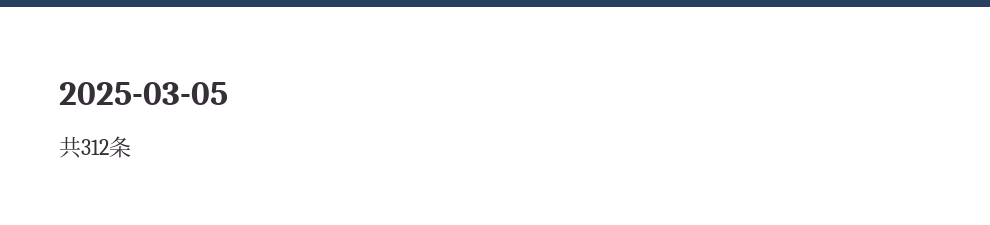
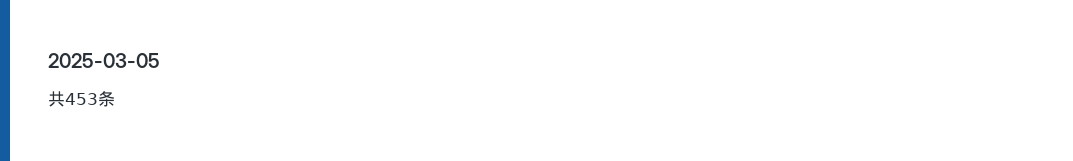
[81,139,109,155] 312 -> [65,93,98,105] 453

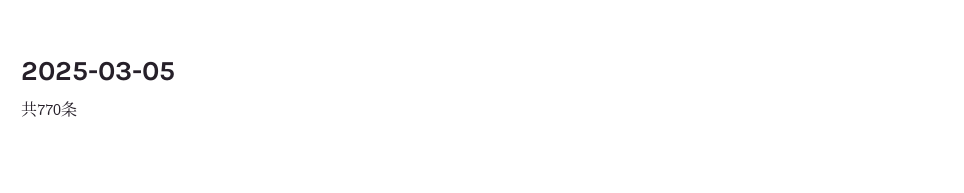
[65,93,98,105] 453 -> [37,104,61,115] 770

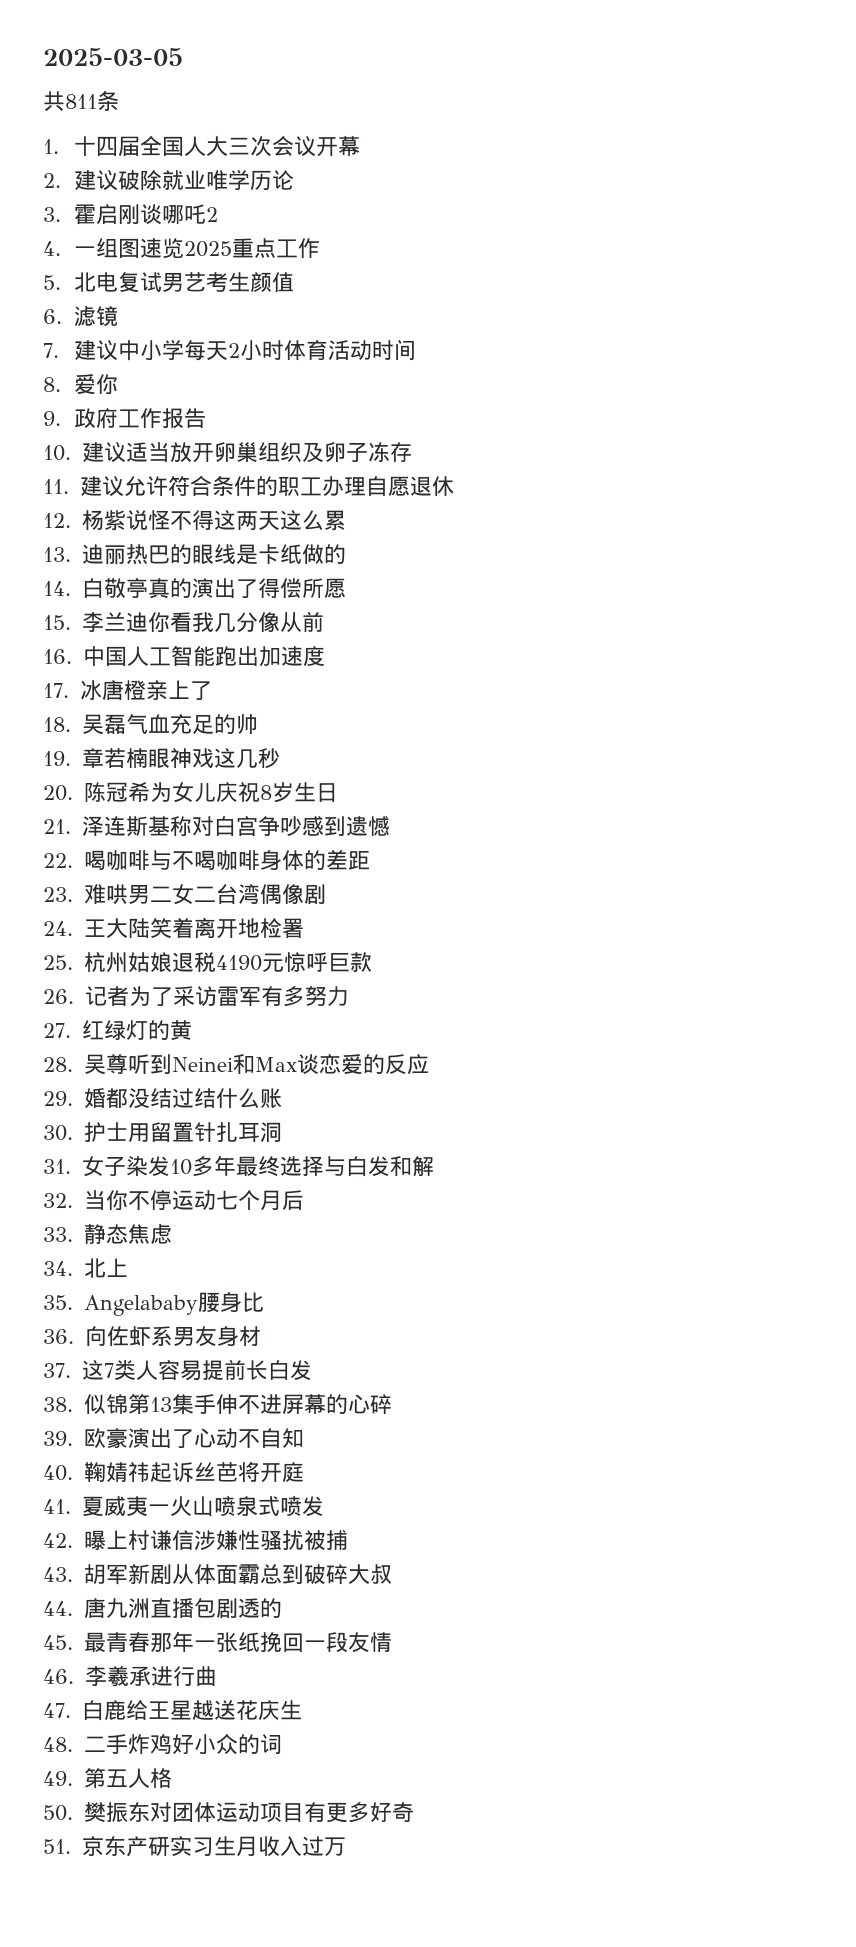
[37,101,77,117] 770条 -> [65,91,119,111] [43,136,361,157] [43,170,295,191] [43,204,219,225] [43,238,321,258] [43,272,295,293] [43,306,119,327] [43,339,417,361] [43,374,119,395] [43,408,207,429] [43,442,412,463] [43,475,454,497] [43,510,346,531] [43,544,346,565] [43,577,346,599] [43,611,324,633] [43,645,325,667] [43,680,212,701] [43,714,258,735] [43,748,280,769] [43,782,338,803] [43,816,390,837] [43,849,370,871] [43,884,326,905] [43,917,304,939] [43,952,372,973] [43,986,349,1007] [43,1020,192,1040] [43,1054,429,1075] [43,1088,282,1109] [43,1122,282,1142] [43,1155,434,1177] [43,1190,304,1211] [43,1224,172,1245] [43,1258,128,1278] [43,1292,264,1316] [43,1326,261,1347] [43,1359,312,1381] [43,1394,392,1415] [43,1428,304,1449] [43,1461,304,1483] [43,1496,324,1517] [43,1529,348,1551] [43,1564,392,1585] [43,1598,282,1619] [43,1631,392,1653] [43,1665,217,1687] [43,1700,302,1721] [43,1734,282,1755] [43,1768,172,1788] [43,1802,414,1823] [43,1836,346,1857] 811条 // 1.十四届全国人大三次会议开幕 // 2.建议破除就业唯学历论 // 3.霍启刚谈哪吒2 // 4.一组图速览2025重点工作 // 5.北电复试男艺考生颜值 // 6.滤镜 // 7.建议中小学每天2小时体育活动时间 // 8.爱你 // 9.政府工作报告 // 10.建议适当放开卵巢组织及卵子冻存 // 11.建议允许符合条件的职工办理自愿退休 // 12.杨紫说怪不得这两天这么累 // 13.迪丽热巴的眼线是卡纸做的 // 14.白敬亭真的演出了得偿所愿 // 15.李兰迪你看我几分像从前 // 16.中国人工智能跑出加速度 // 17.冰唐橙亲上了 // 18.吴磊气血充足的帅 // 19.章若楠眼神戏这几秒 // 20.陈冠希为女儿庆祝8岁生日 // 21.泽连斯基称对白宫争吵感到遗憾 // 22.喝咖啡与不喝咖啡身体的差距 // 23.难哄男二女二台湾偶像剧 // 24.王大陆笑着离开地检署 // 25.杭州姑娘退税4190元惊呼巨款 // 26.记者为了采访雷军有多努力 // 27.红绿灯的黄 // 28.吴尊听到Neinei和Max谈恋爱的反应 // 29.婚都没结过结什么账 // 30.护士用留置针扎耳洞 // 31.女子染发10多年最终选择与白发和解 // 32.当你不停运动七个月后 // 33.静态焦虑 // 34.北上 // 35. Angelababy腰身比 // 36.向佐虾系男友身材 // 37.这7类人容易提前长白发 // 38.似锦第13集手伸不进屏幕的心碎 // 39.欧豪演出了心动不自知 // 40.鞠婧祎起诉丝芭将开庭 // 41.夏威夷一火山喷泉式喷发 // 42.曝上村谦信涉嫌性骚扰被捕 // 43.胡军新剧从体面霸总到破碎大叔 // 44.唐九洲直播包剧透的 // 45.最青春那年一张纸挽回一段友情 // 46.李羲承进行曲 // 47.白鹿给王星越送花庆生 // 48.二手炸鸡好小众的词 // 49.第五人格 // 50.樊振东对团体运动项目有更多好奇 // 51.京东产研实习生月收入过万

